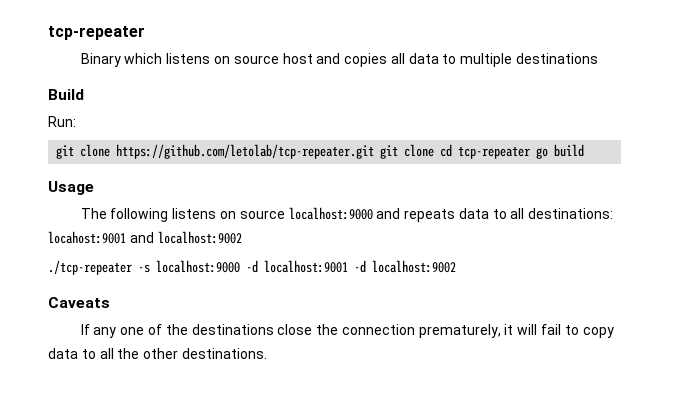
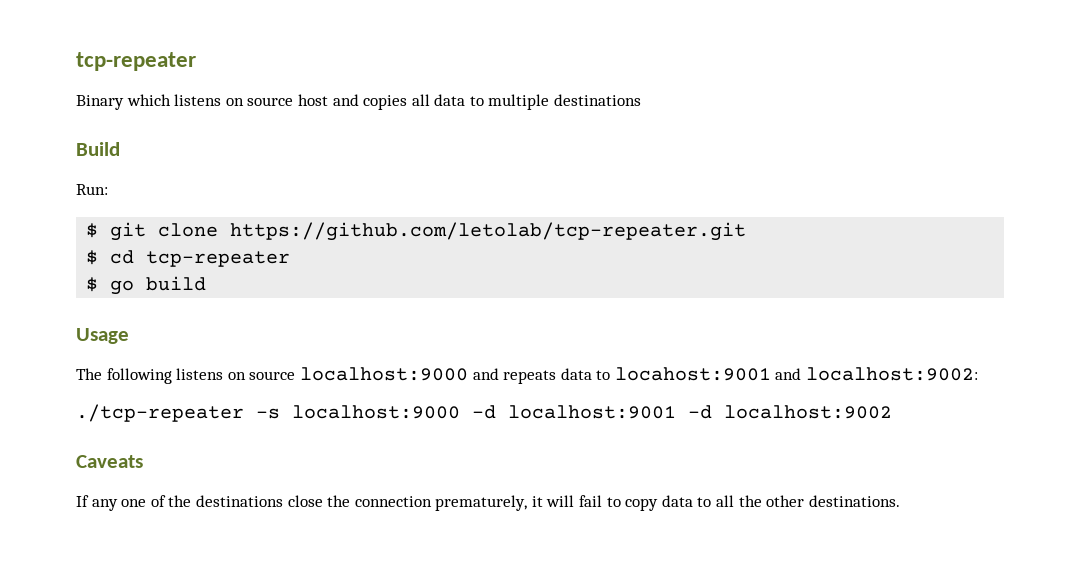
(76, 121) none -> [86,223,99,238] $
[380,144,435,159] git clone -> [86,250,99,265] // $
(531, 152) none -> [86,277,99,292] // $
[510,208,614,219] all destinations: -> (611, 375) none
[157,231,242,244] localhost:9002 -> [806,367,979,381] localhost:9002:

